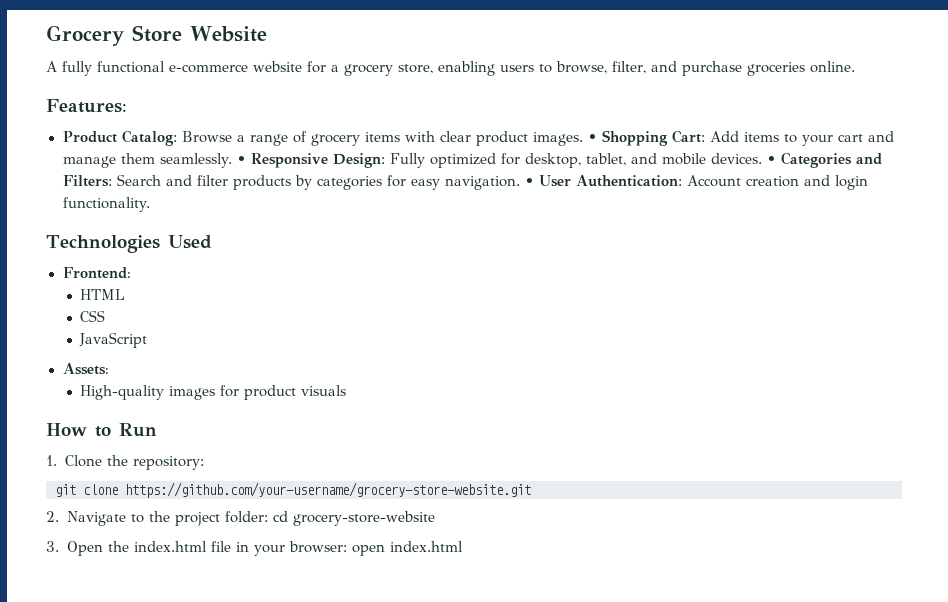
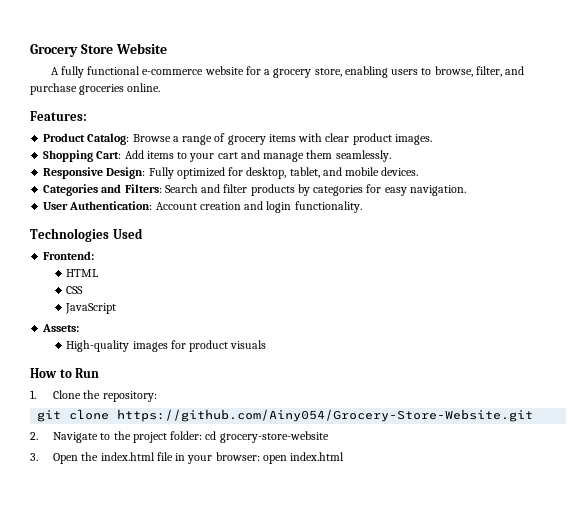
[587,134,597,142] • -> (432, 139) //
[237,156,247,164] • -> (391, 156) //
[767,156,777,164] • -> (419, 171) //
[524,178,534,186] • -> (466, 190) //
[125,482,531,498] https://github.com/your-username/grocery-store-website.git -> [117,409,534,422] https://github.com/Ainy054/Grocery-Store-Website.git

